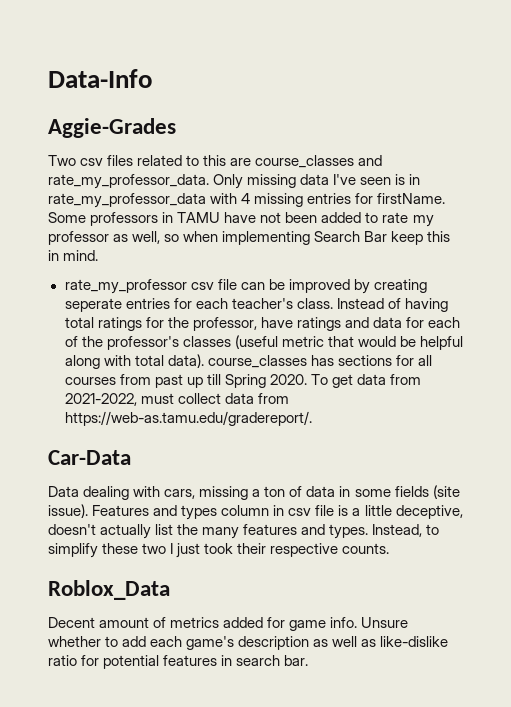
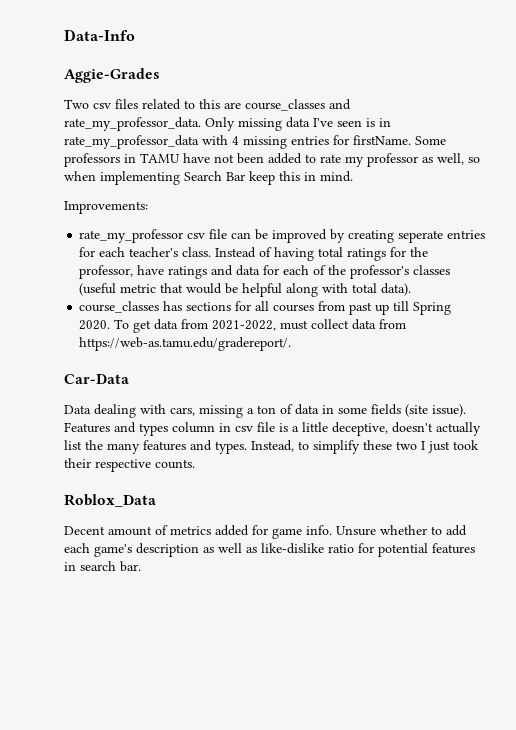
(99, 255) none -> [64,201,148,214] // Improvements:
(204, 361) none -> (412, 289) //

